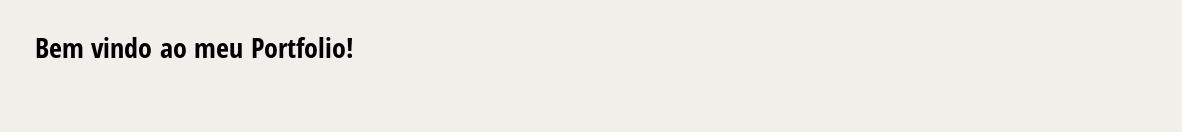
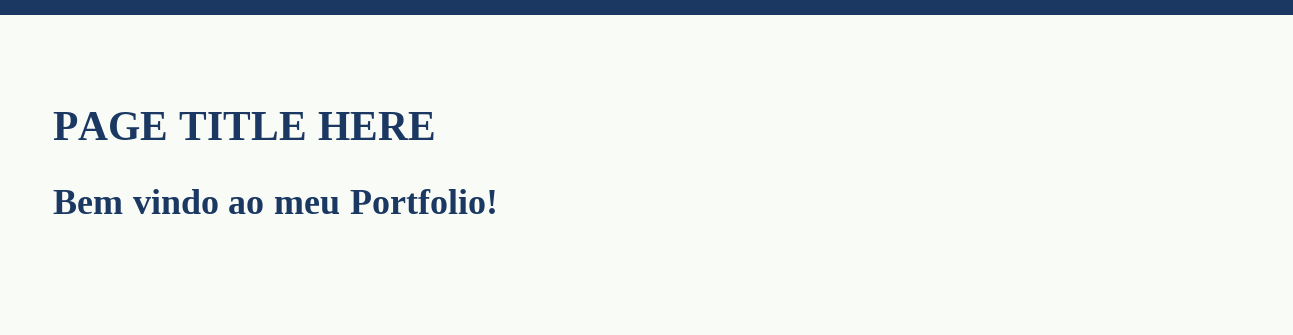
(35, 48) none -> [53,112,437,140] PAGE TITLE HERE //

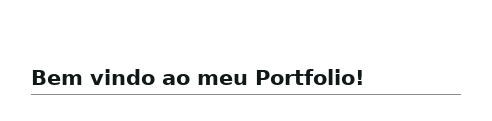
[53,112,437,140] PAGE TITLE HERE // -> (31, 77) none

